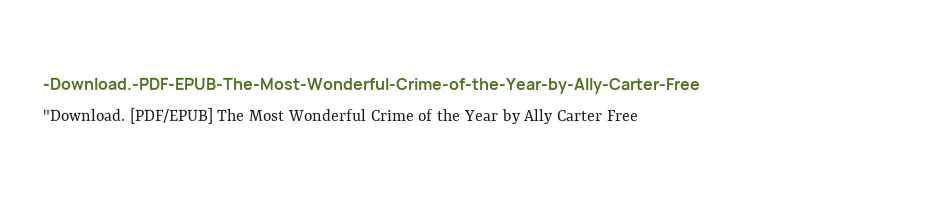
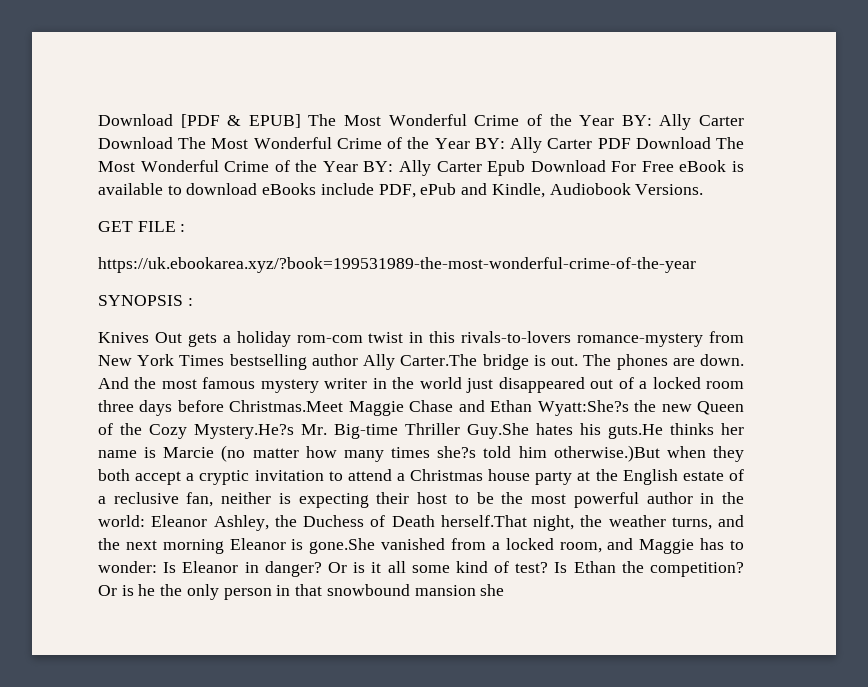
[43,77,701,95] [42,107,638,125] -Download.-PDF-EPUB-The-Most-Wonderful-Crime-of-the-Year-by-Ally-Carter-Free // "Download. [PDF/EPUB] The Most Wonderful Crime of the Year by Ally Carter Free -> [98,114,745,130] [98,137,744,153] [98,160,744,176] [98,183,704,198] [98,221,186,232] [98,257,696,273] [98,295,193,306] [98,331,745,347] [98,354,745,370] [98,377,744,393] [98,400,744,416] [98,423,744,439] [98,445,744,462] [98,469,744,485] [98,492,745,508] [98,515,744,531] [98,538,744,554] [98,561,744,577] [98,584,505,600] Download [PDF & EPUB] The Most Wonderful Crime of the Year BY: Ally Carter Download The Most Wonderful Crime of the Year BY: Ally Carter PDF Download The Most Wonderful Crime of the Year BY: Ally Carter Epub Download For Free eBook is available to download eBooks include PDF, ePub and Kindle, Audiobook Versions. // GET FILE : // https://uk.ebookarea.xyz/?book=199531989-the-most-wonderful-crime-of-the-year // SYNOPSIS : // Knives Out gets a holiday rom-com twist in this rivals-to-lovers romance-mystery from New York Times bestselling author Ally Carter.The bridge is out. The phones are down. And the most famous mystery writer in the world just disappeared out of a locked room three days before Christmas.Meet Maggie Chase and Ethan Wyatt:She?s the new Queen of the Cozy Mystery.He?s Mr. Big-time Thriller Guy.She hates his guts.He thinks her name is Marcie (no matter how many times she?s told him otherwise.)But when they both accept a cryptic invitation to attend a Christmas house party at the English estate of a reclusive fan, neither is expecting their host to be the most powerful author in the world: Eleanor Ashley, the Duchess of Death herself.That night, the weather turns, and the next morning Eleanor is gone.She vanished from a locked room, and Maggie has to wonder: Is Eleanor in danger? Or is it all some kind of test? Is Ethan the competition? Or is he the only person in that snowbound mansion she

